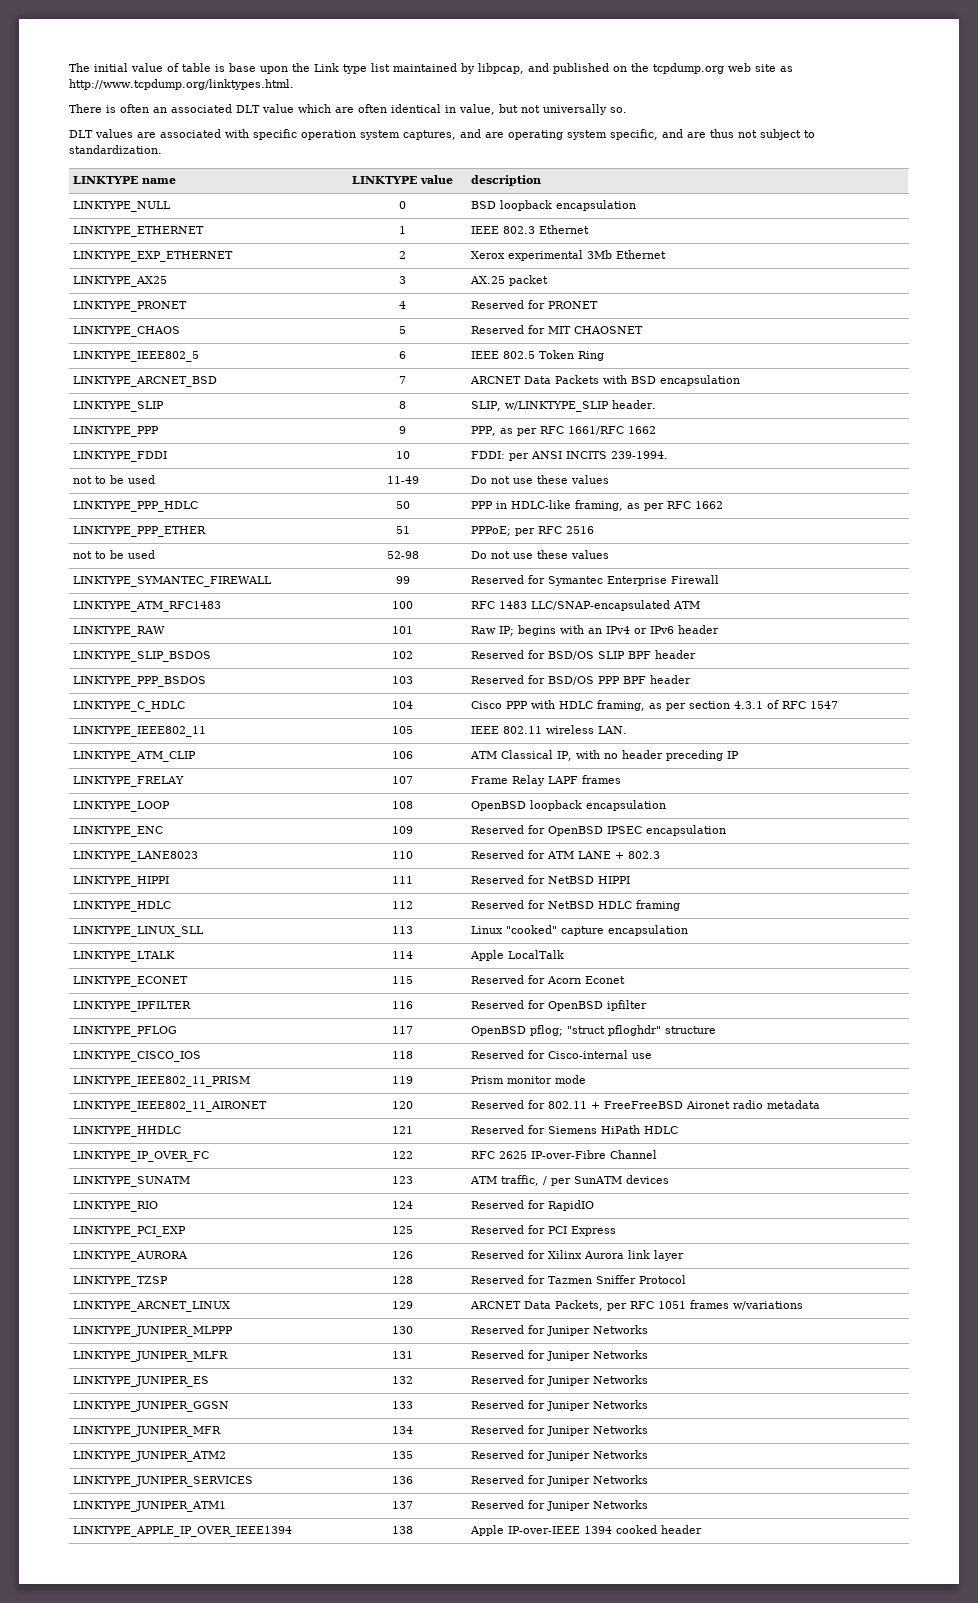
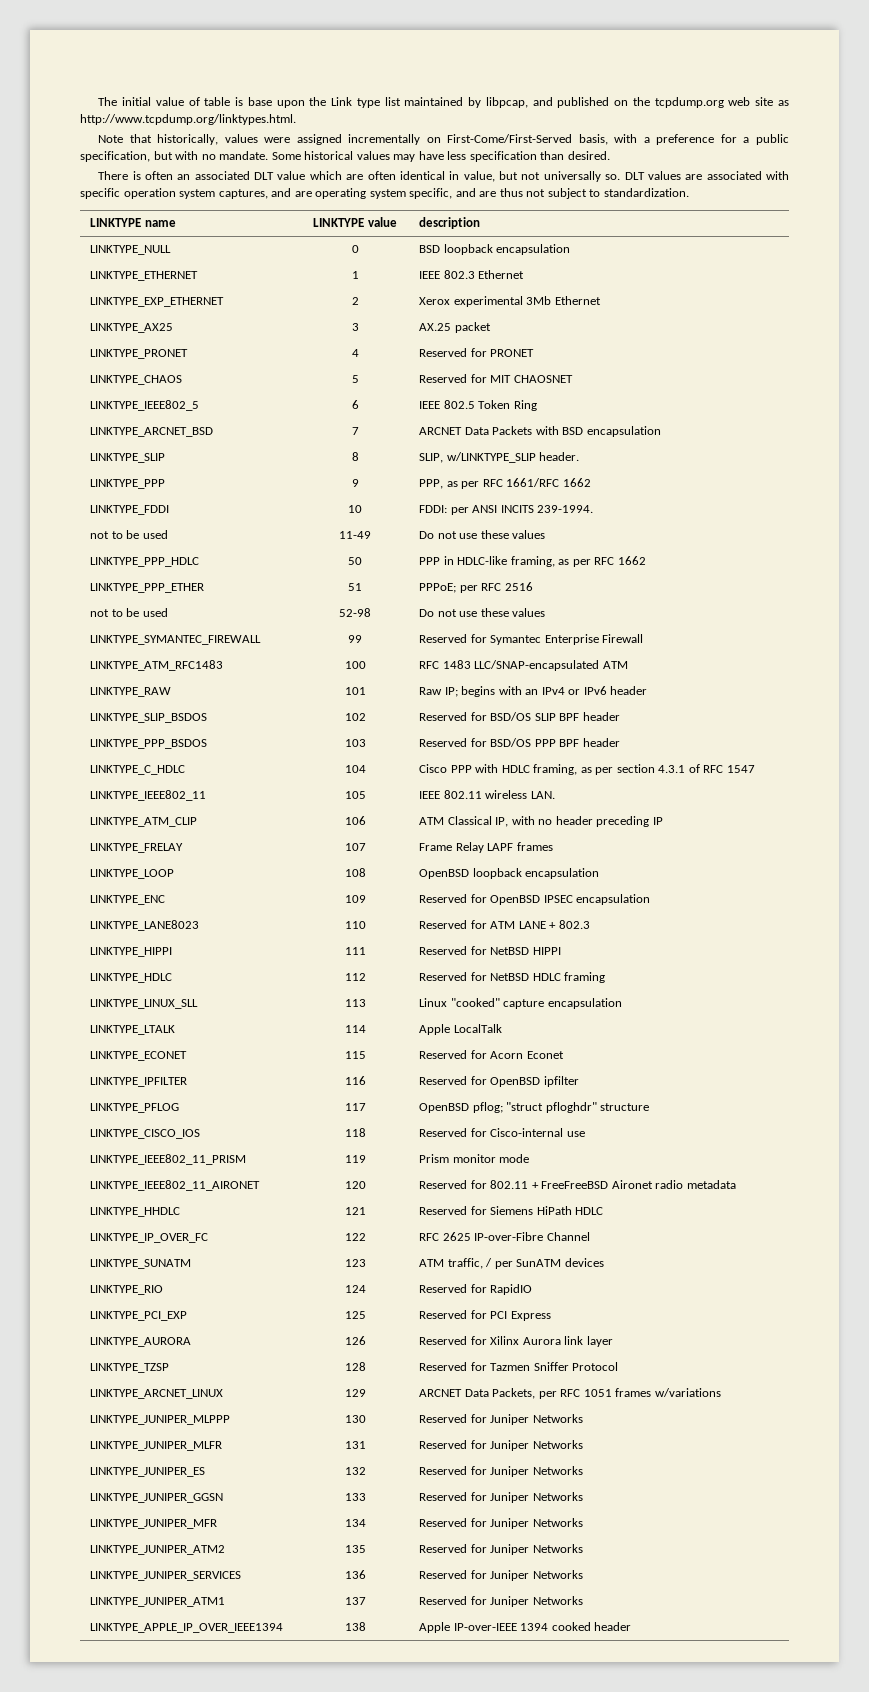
(294, 84) none -> [98,134,790,145] [80,151,610,162] // Note that historically, values were assigned incrementally on First-Come/First-Served basis, with a preference for a public specification, but with no mandate. Some historical values may have less specification than desired.
(627, 110) // -> (621, 177) none

